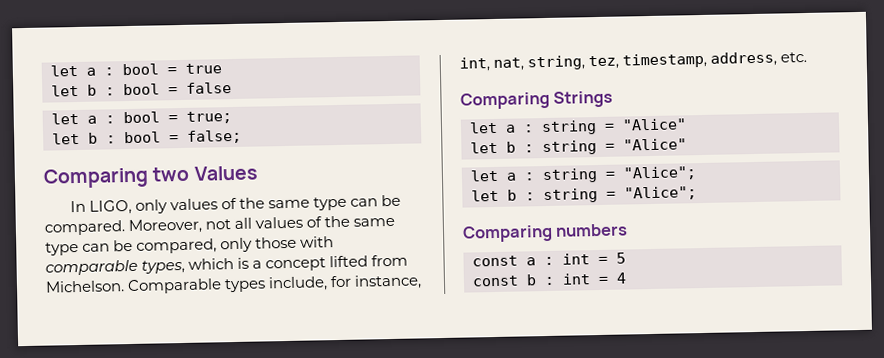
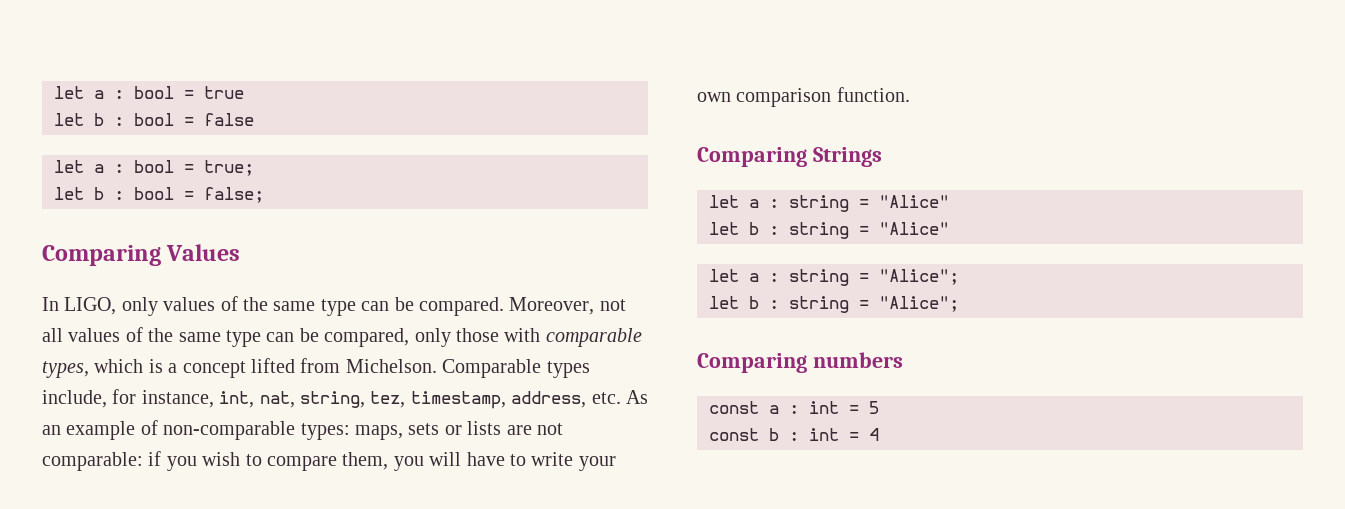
[152,166,190,182] two -> (161, 255) none
(808, 57) none -> [625,390,648,404] [42,420,563,440] [42,451,616,471] [697,87,910,107] As an example of non-comparable types: maps, sets or lists are not comparable: if you wish to compare them, you will have to write your own comparison function.

